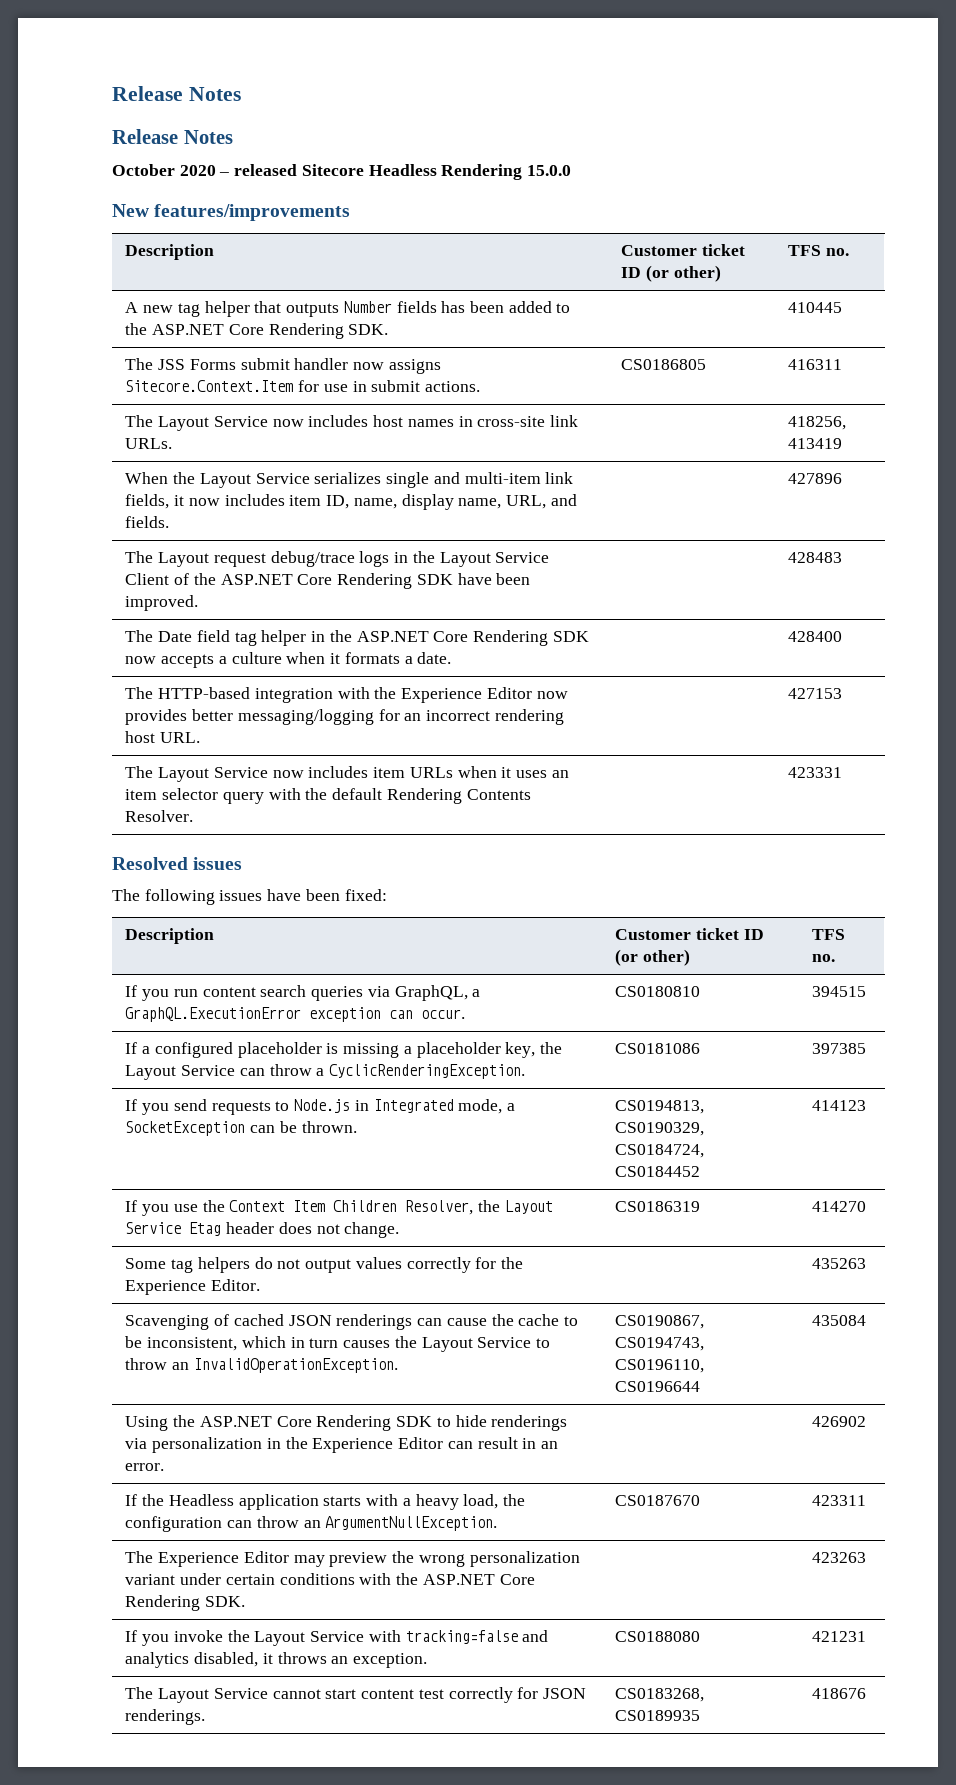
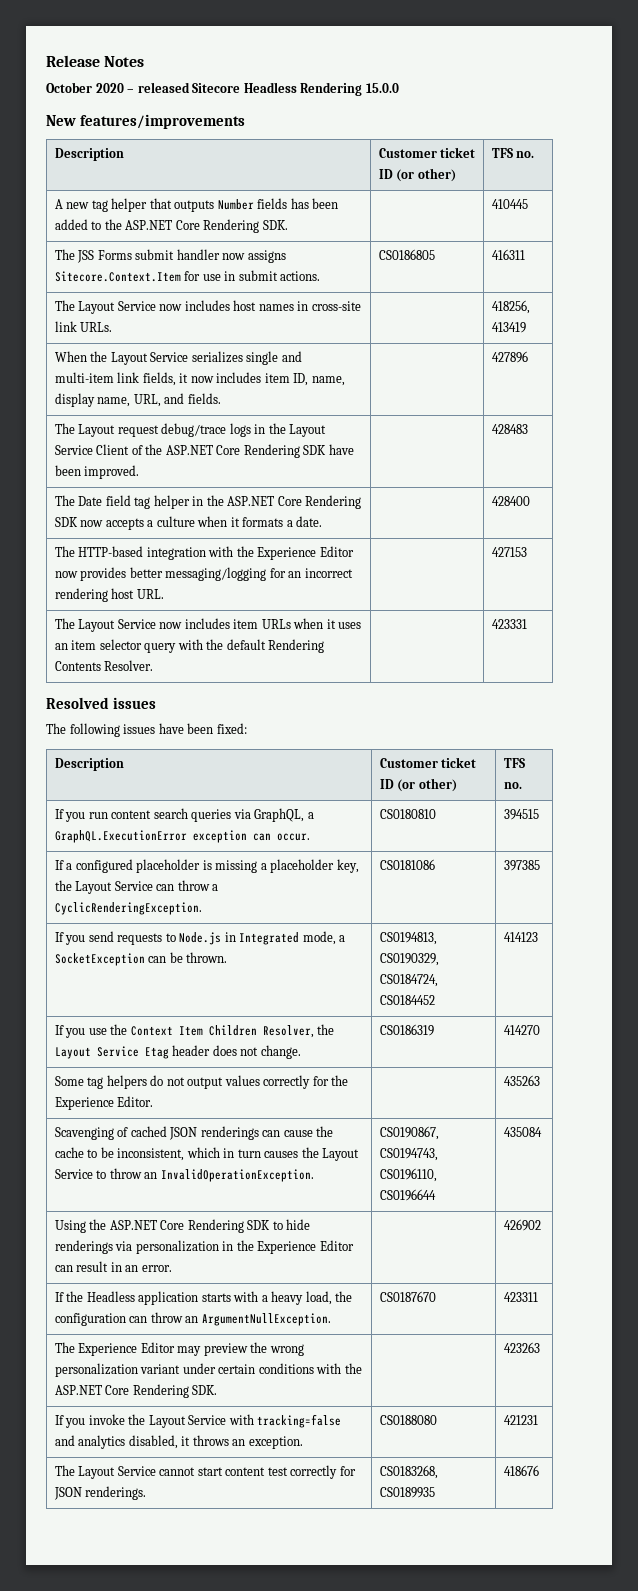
[112,86,241,101] [112,129,233,144] Release Notes // Release Notes -> [46,55,145,67] Release Notes

